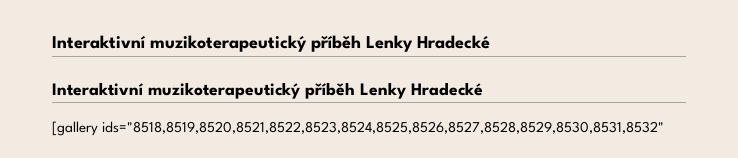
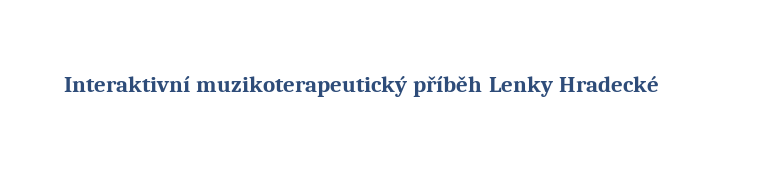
[52,35,490,52] [52,82,483,99] [52,121,665,136] Interaktivní muzikoterapeutický příběh Lenky Hradecké // Interaktivní muzikoterapeutický příběh Lenky Hradecké // [gallery ids="8518,8519,8520,8521,8522,8523,8524,8525,8526,8527,8528,8529,8530,8531,8532" -> [64,76,659,97] Interaktivní muzikoterapeutický příběh Lenky Hradecké

